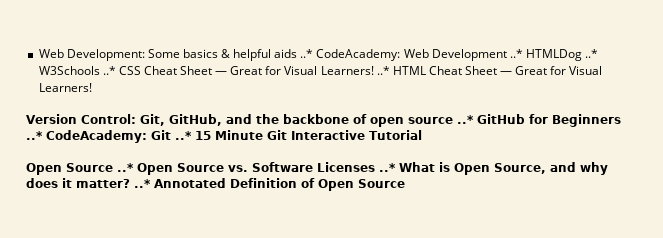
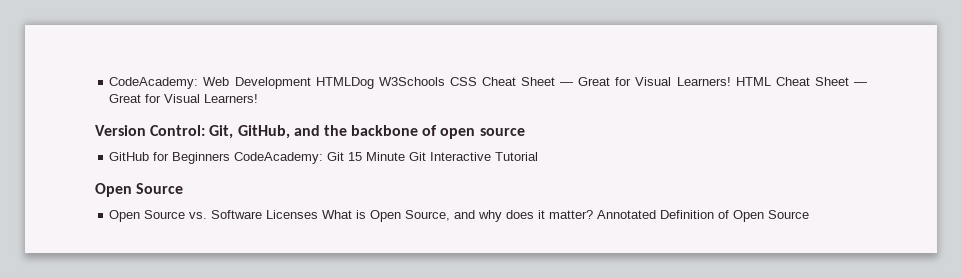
[38,49,599,61] [38,66,116,75] Web Development: Some basics & helpful aids ..* CodeAcademy: Web Development ..* HTMLDog ..* W3Schools ..* -> [109,77,445,89] CodeAcademy: Web Development HTMLDog W3Schools
[376,66,390,75] ..* -> (731, 81) none
[457,115,474,124] ..* -> (525, 132) //
[26,131,43,140] ..* -> (231, 158) none
[175,131,192,140] ..* -> (345, 156) none
[117,163,134,172] ..* -> (184, 188) //
[379,163,396,172] ..* -> (319, 214) none
[134,179,151,188] ..* -> (594, 214) none

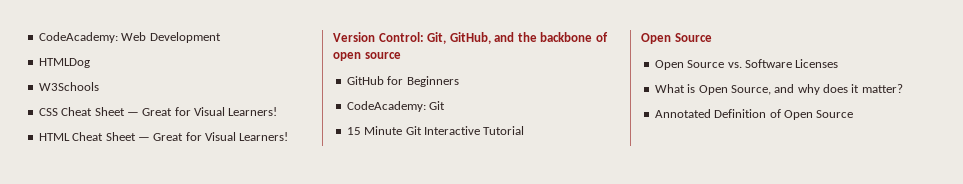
(311, 83) none -> (221, 37) //
(374, 83) none -> (90, 63) //
(445, 81) none -> (99, 86) //
(731, 81) none -> (278, 111) //
(231, 158) none -> (459, 81) //
(345, 156) none -> (446, 105) //
(319, 214) none -> (839, 63) //
(594, 214) none -> (903, 88) //

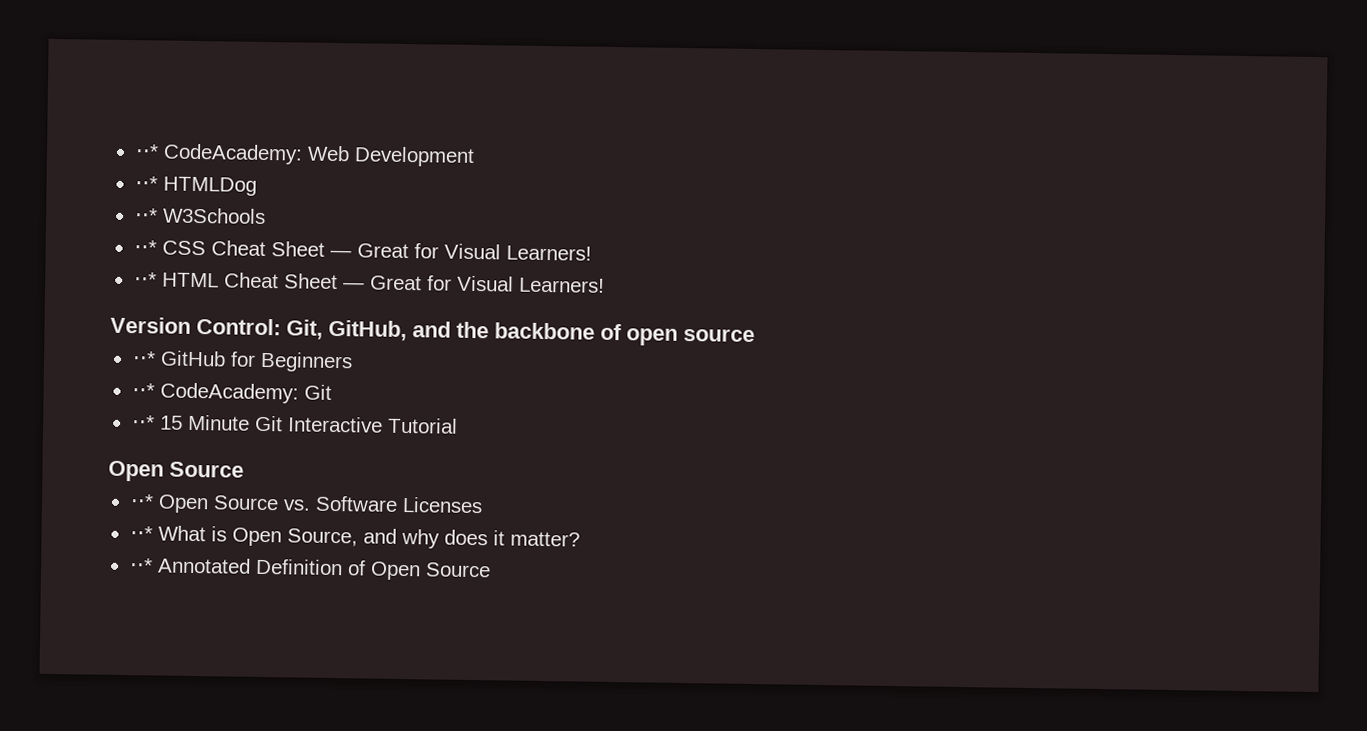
(38, 37) none -> [134,144,159,159] ⋅⋅*
(221, 37) none -> [134,176,158,191] ⋅⋅*
(90, 63) none -> [133,208,158,223] ⋅⋅*
(99, 86) none -> [133,240,157,255] ⋅⋅*
(278, 111) none -> [133,272,157,287] ⋅⋅*
(401, 55) none -> [131,351,156,366] ⋅⋅*
(459, 81) none -> [131,383,155,398] ⋅⋅*
(446, 105) none -> [131,415,155,430] ⋅⋅*
(712, 37) none -> [129,494,154,509] ⋅⋅*
(839, 63) none -> [129,526,153,541] ⋅⋅*
(903, 88) none -> [128,558,153,573] ⋅⋅*

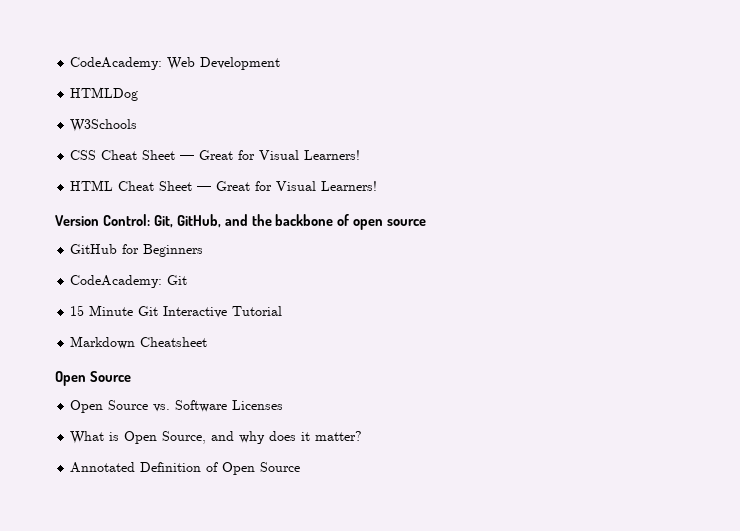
[134,144,159,159] ⋅⋅* -> (70, 63) none
[134,176,158,191] ⋅⋅* -> (281, 63) none
[133,208,158,223] ⋅⋅* -> (139, 94) none
[133,240,157,255] ⋅⋅* -> (138, 125) none
[133,272,157,287] ⋅⋅* -> (361, 155) none
[131,351,156,366] ⋅⋅* -> (427, 222) none
[131,383,155,398] ⋅⋅* -> (204, 250) none
[131,415,155,430] ⋅⋅* -> (188, 280) none
(458, 425) none -> [70,336,208,349] // Markdown Cheatsheet
[129,494,154,509] ⋅⋅* -> (131, 376) none
[129,526,153,541] ⋅⋅* -> (284, 405) none
[128,558,153,573] ⋅⋅* -> (363, 436) none

